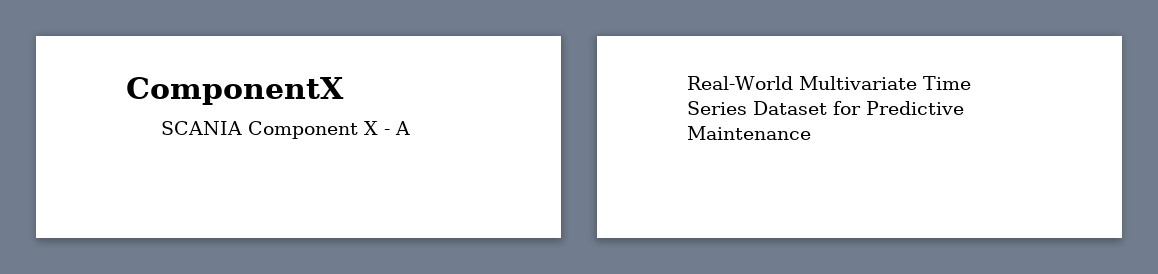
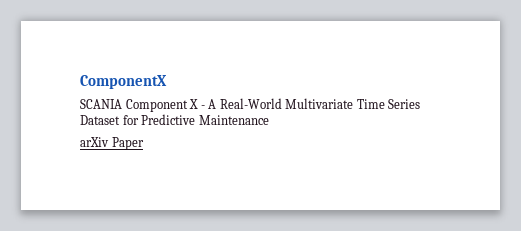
(811, 133) none -> [80,137,144,150] // arXiv Paper

